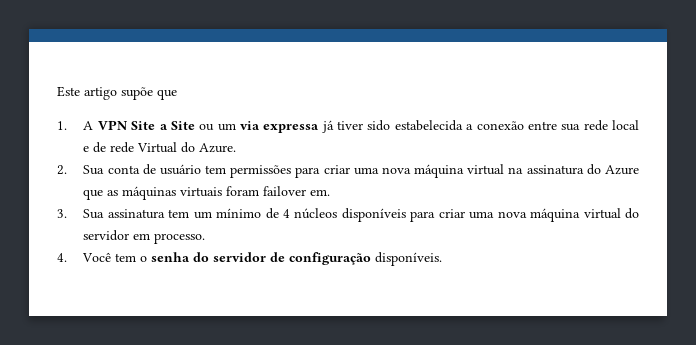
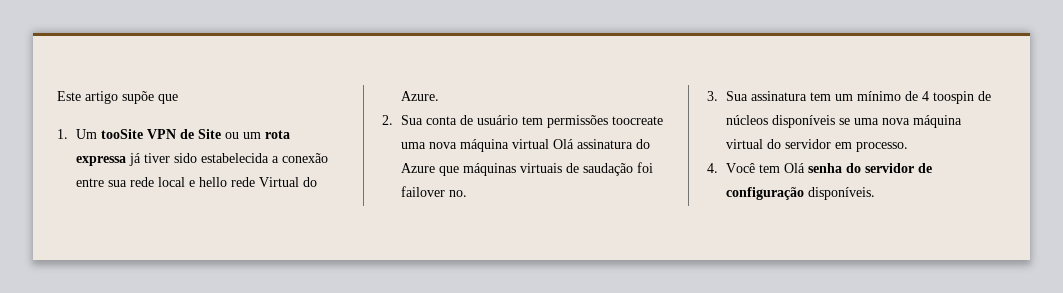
[83,120,168,130] A VPN Site a -> [76,129,195,139] Um tooSite VPN de
[239,121,260,130] via -> [265,130,291,139] rota
[93,142,107,153] de -> [199,177,228,187] hello
[295,164,524,178] para criar uma nova máquina virtual na -> [612,116,664,125] [401,139,575,152] toocreate uma nova máquina virtual Olá
[107,190,119,196] as -> (460, 171) none
[226,186,331,196] foram failover em. -> [566,162,654,176] [401,186,468,197] de saudação foi failover no.
[294,208,465,222] núcleos disponíveis para criar -> [933,91,992,104] [726,115,851,128] toospin de núcleos disponíveis se
[140,256,148,262] o -> [784,163,806,173] Olá

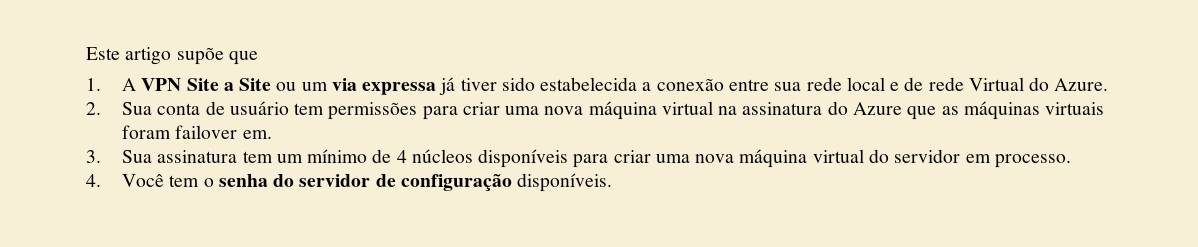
[76,129,195,139] Um tooSite VPN de -> [121,78,234,91] A VPN Site a
[265,130,291,139] rota -> [331,78,357,91] via
[199,177,228,187] hello -> [904,77,924,91] de
[612,116,664,125] [401,139,575,152] toocreate uma nova máquina virtual Olá -> [422,101,738,120] para criar uma nova máquina virtual na
(460, 171) none -> [941,106,959,115] as
[566,162,654,176] [401,186,468,197] de saudação foi failover no. -> [121,125,272,139] foram failover em.
[933,91,992,104] [726,115,851,128] toospin de núcleos disponíveis se -> [411,149,651,168] núcleos disponíveis para criar
[784,163,806,173] Olá -> [203,178,214,187] o

